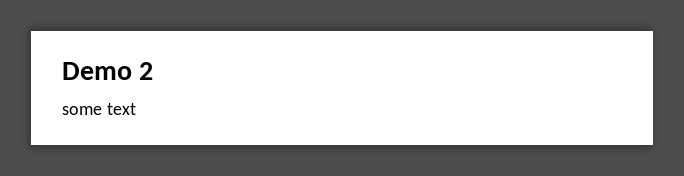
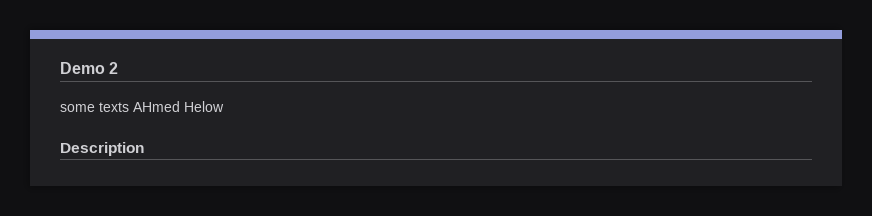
[106,103,136,115] text -> [99,101,224,112] [60,142,144,156] texts AHmed Helow // Description

